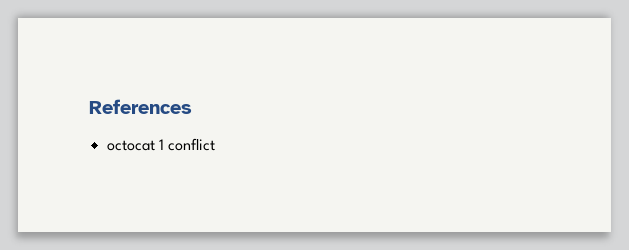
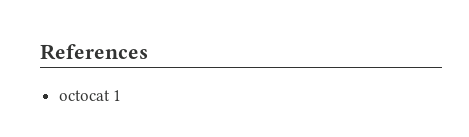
[168,138,216,151] conflict -> (122, 95) none

